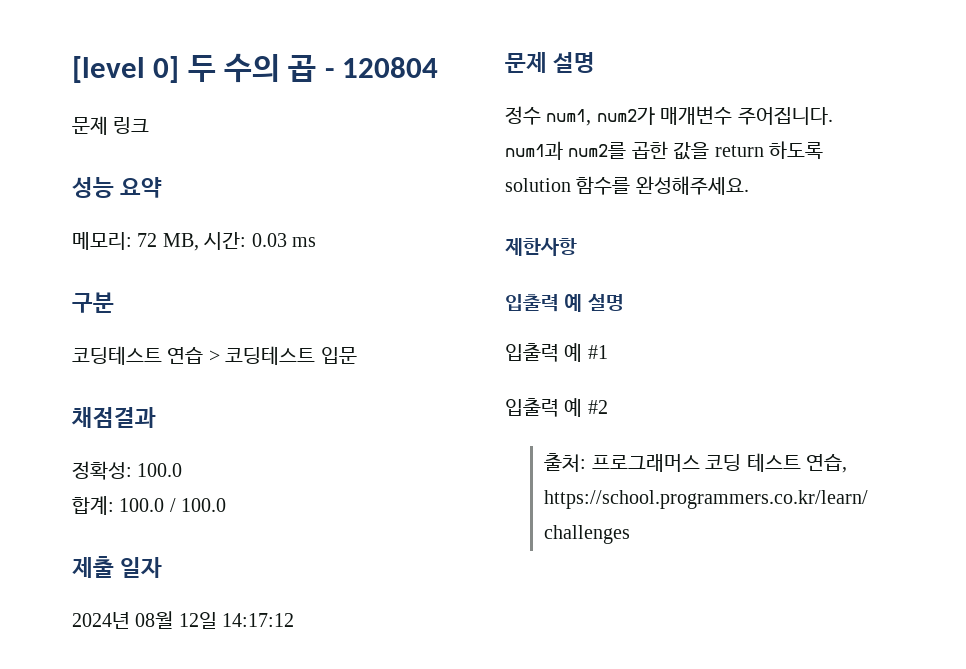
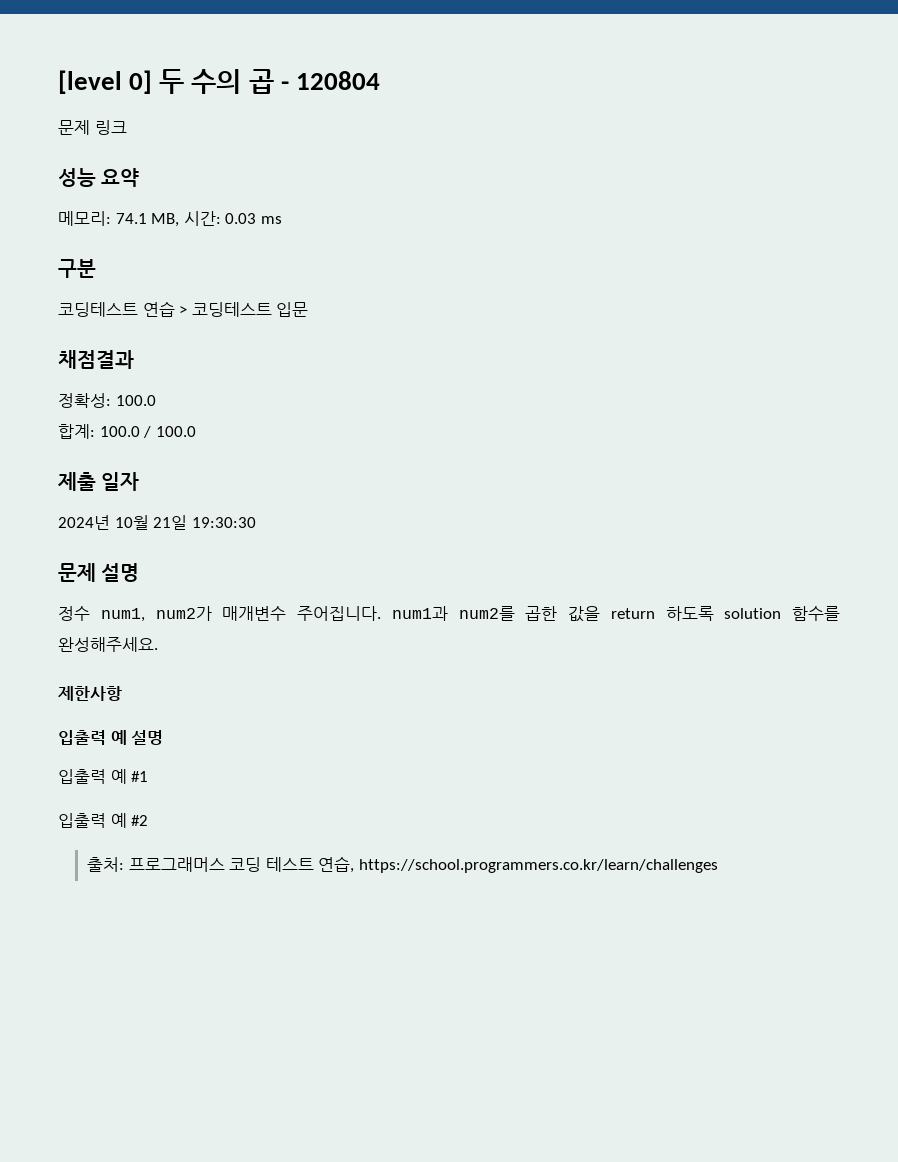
[137,233,158,247] 72 -> [115,213,147,224] 74.1
[135,611,295,629] 08월 12일 14:17:12 -> [114,515,256,530] 10월 21일 19:30:30

